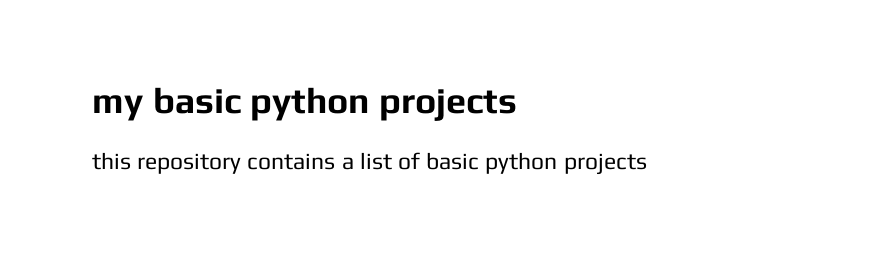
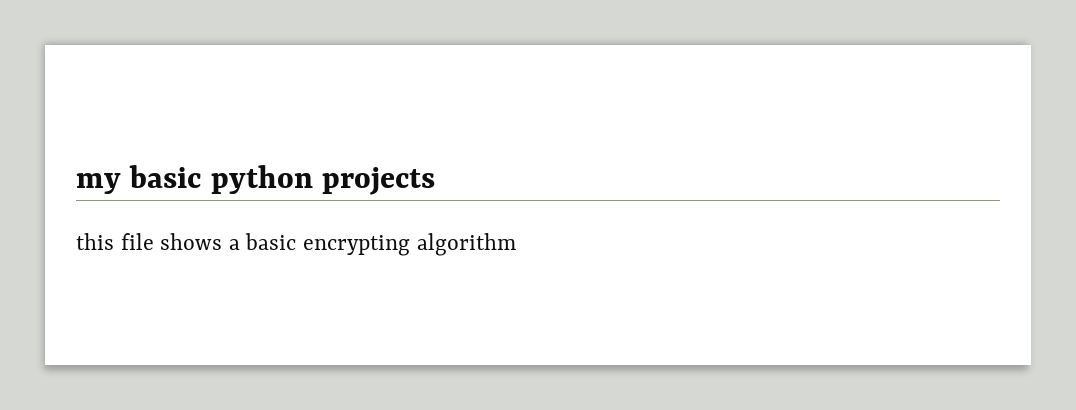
[137,152,647,175] repository contains a list of basic python projects -> [120,233,516,256] file shows a basic encrypting algorithm

